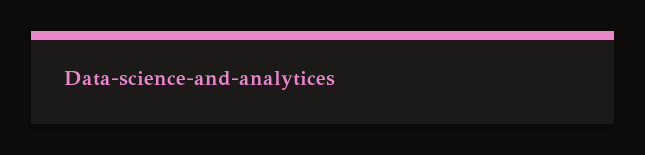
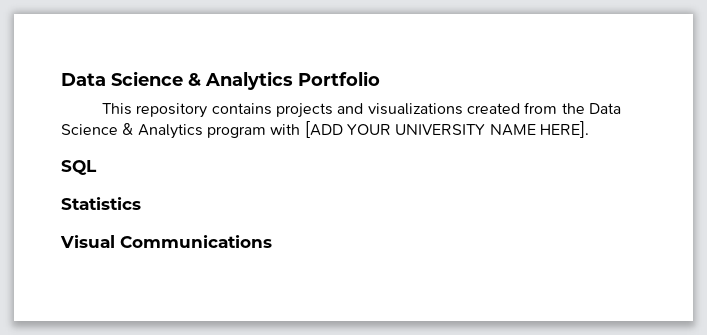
[64,71,335,90] Data-science-and-analytices -> [61,71,380,90] [102,102,621,118] [61,121,589,139] [61,160,97,175] [61,197,141,210] [60,235,272,248] Data Science & Analytics Portfolio // This repository contains projects and visualizations created from the Data Science & Analytics program with [ADD YOUR UNIVERSITY NAME HERE]. // SQL // Statistics // Visual Communications

